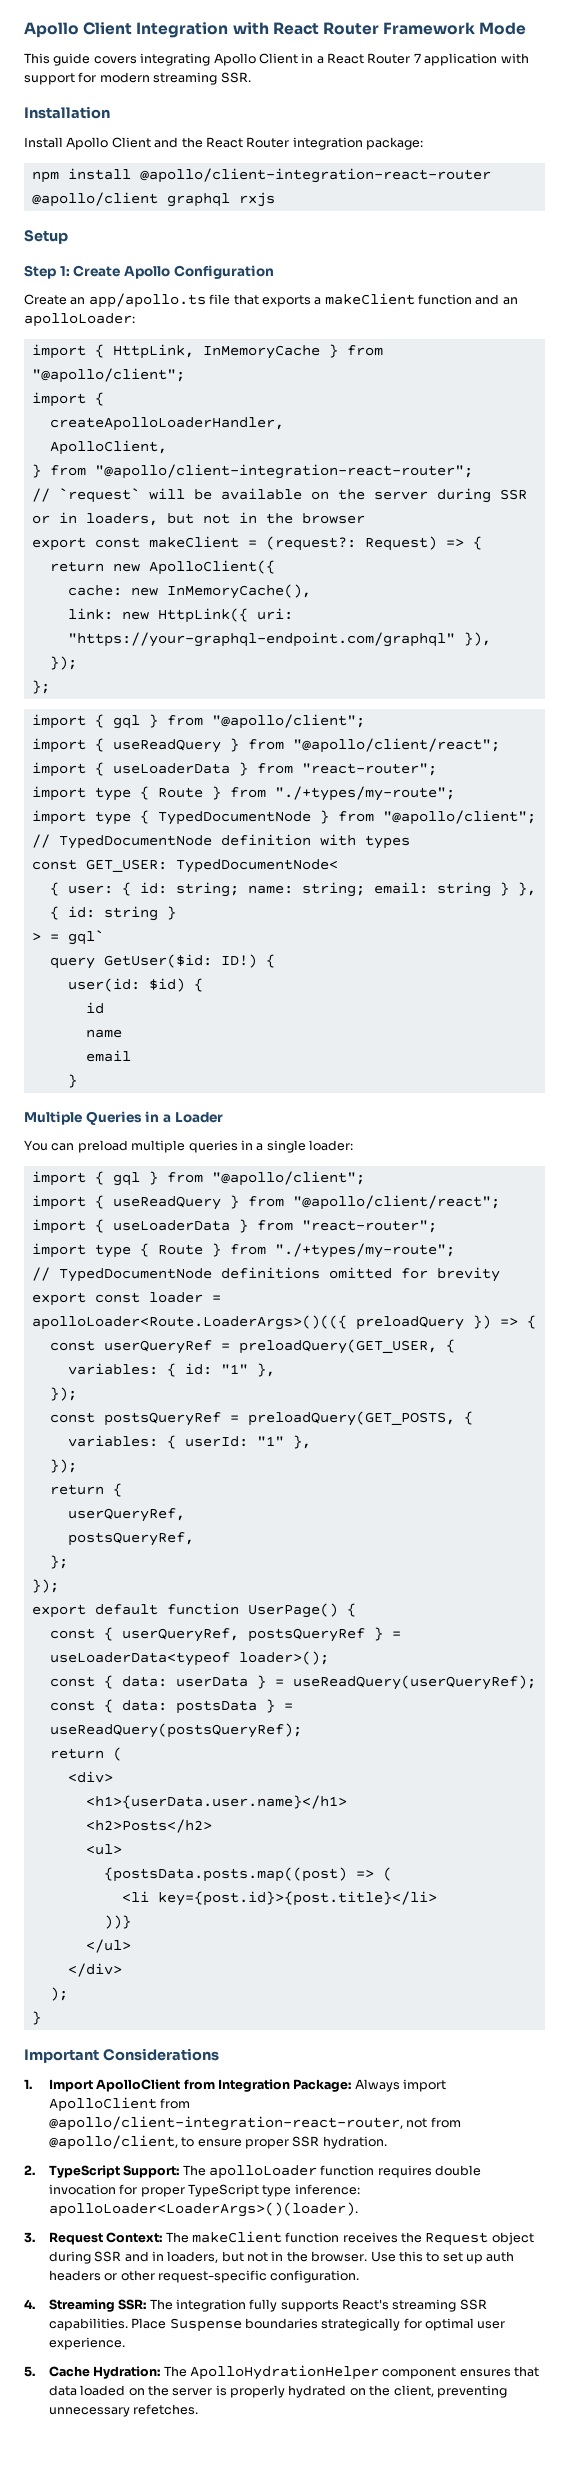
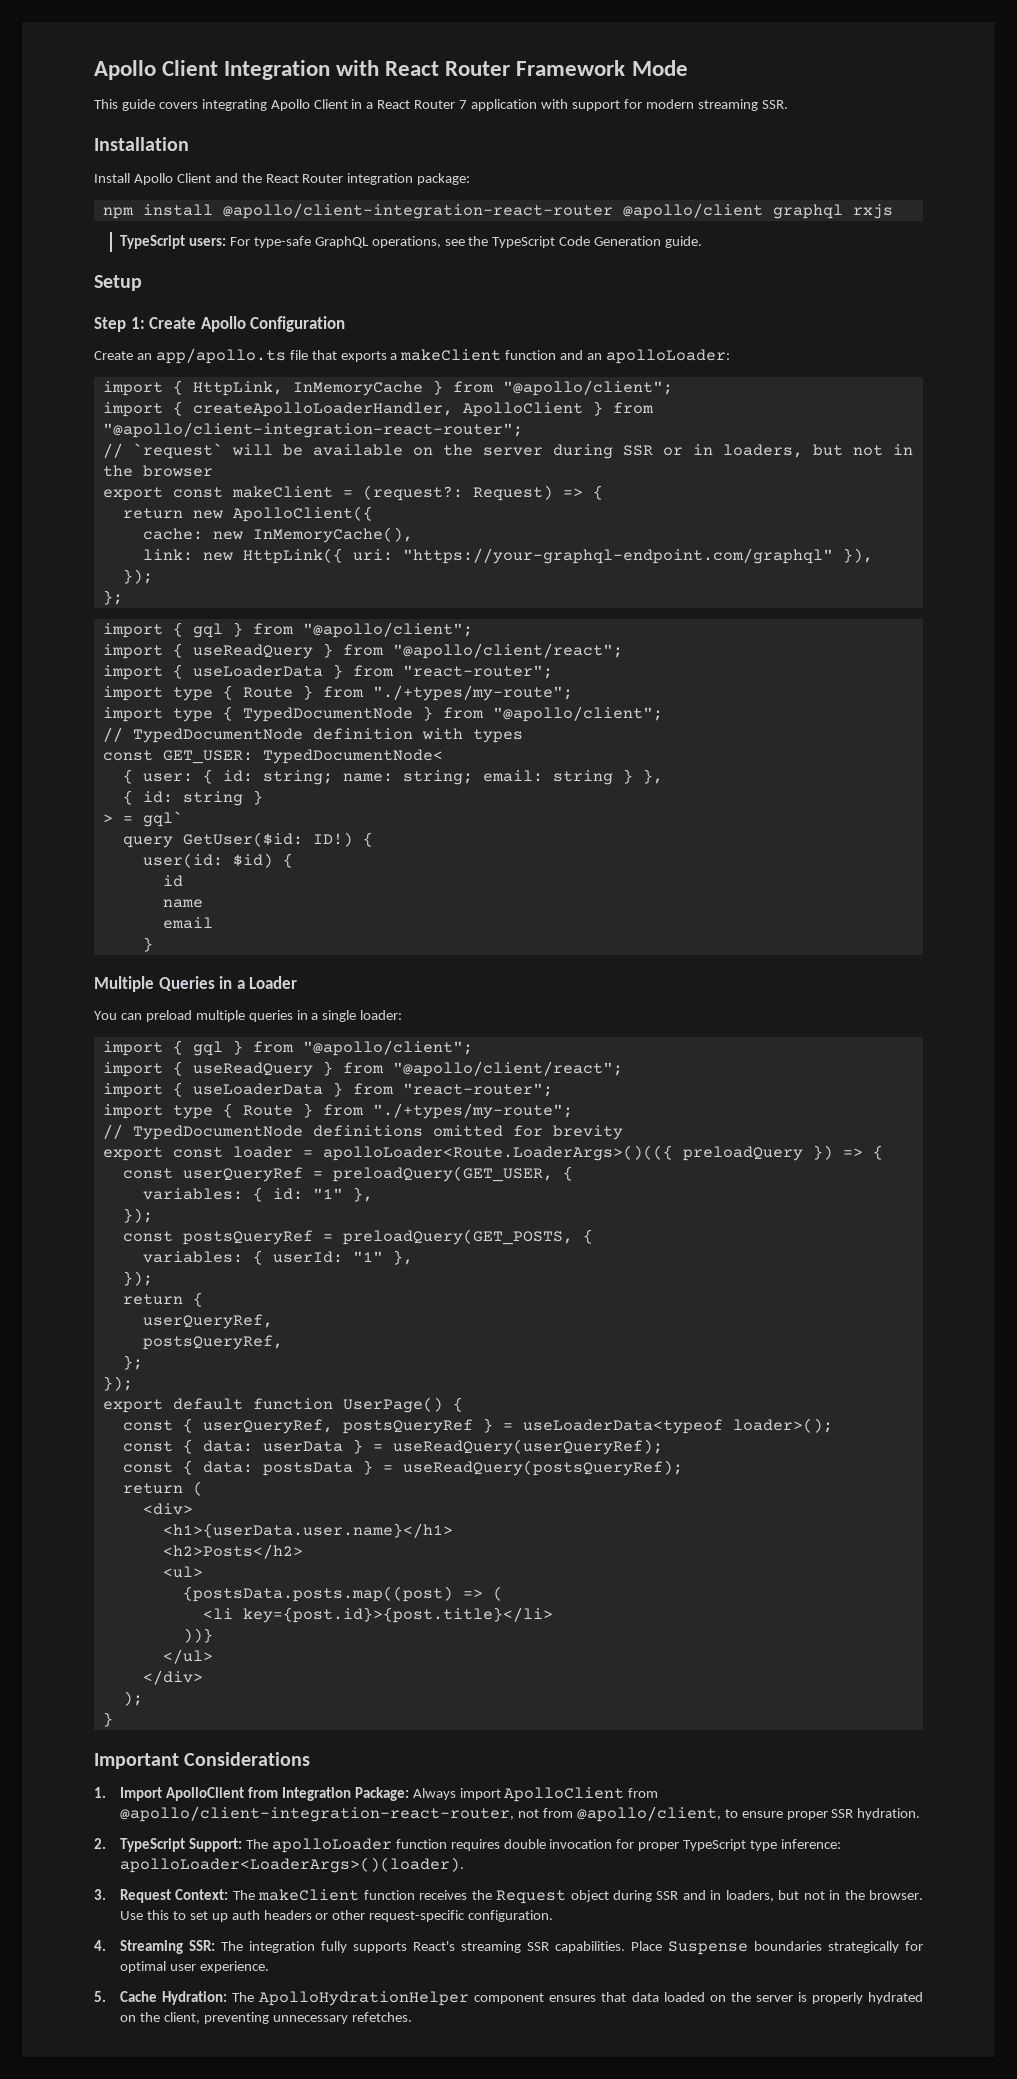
(275, 199) none -> [120,235,703,249] // TypeScript users: For type-safe GraphQL operations, see the TypeScript Code Generation guide.
(104, 399) // -> (183, 408) none
[49,440,167,455] // ApolloClient, // -> [462,402,583,417] ApolloClient

